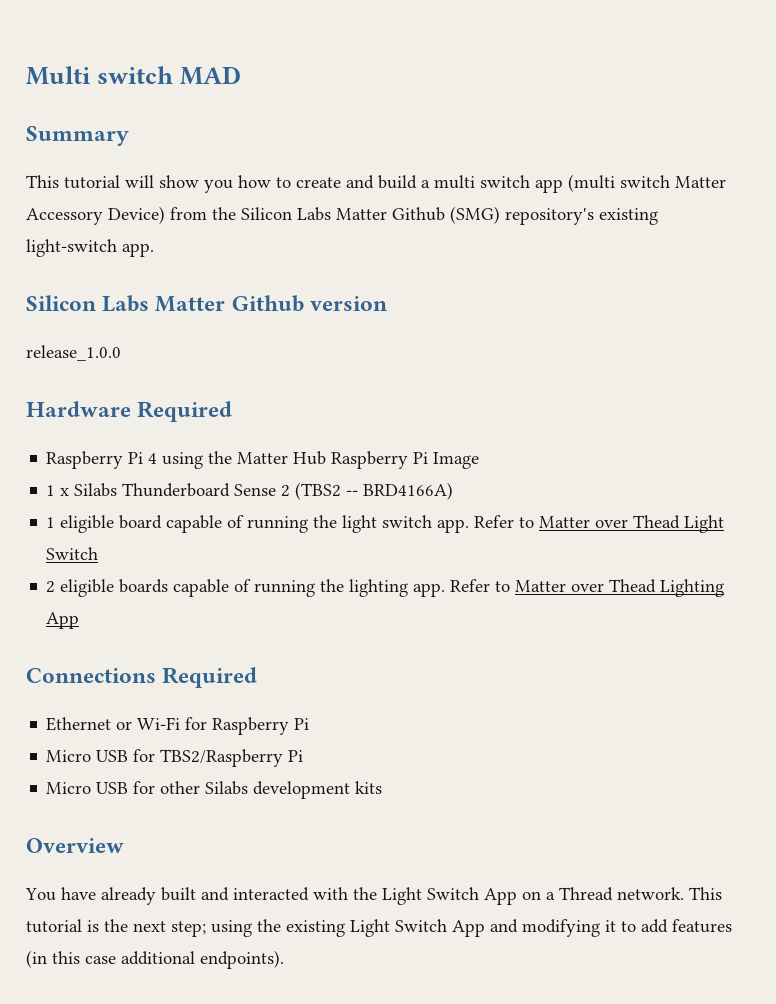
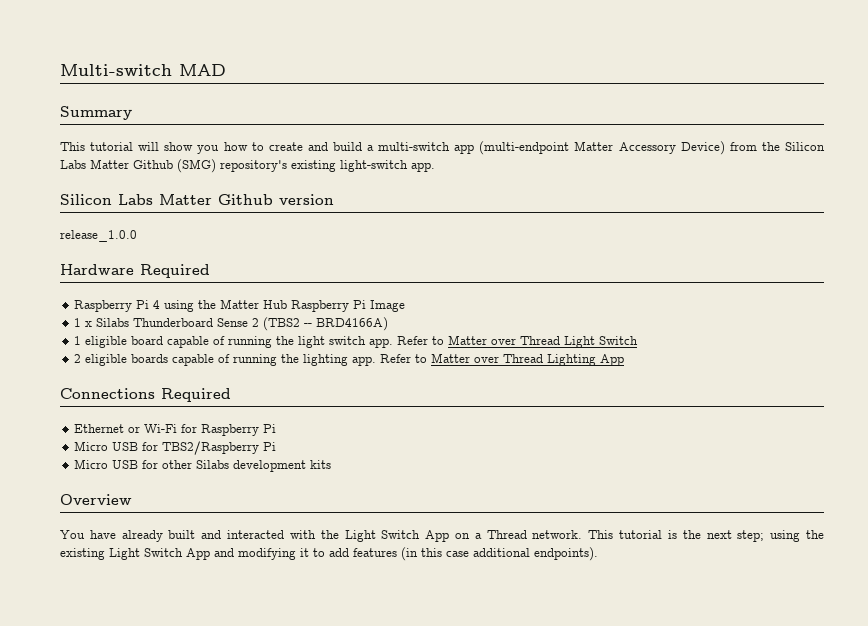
[26,66,174,85] Multi switch -> [60,64,172,76] Multi-switch
[434,174,670,193] multi switch app (multi switch -> [378,141,570,155] multi-switch app (multi-endpoint
[633,515,681,529] Thead -> [520,336,561,345] Thread
[609,579,657,593] Thead -> [503,354,544,363] Thread

